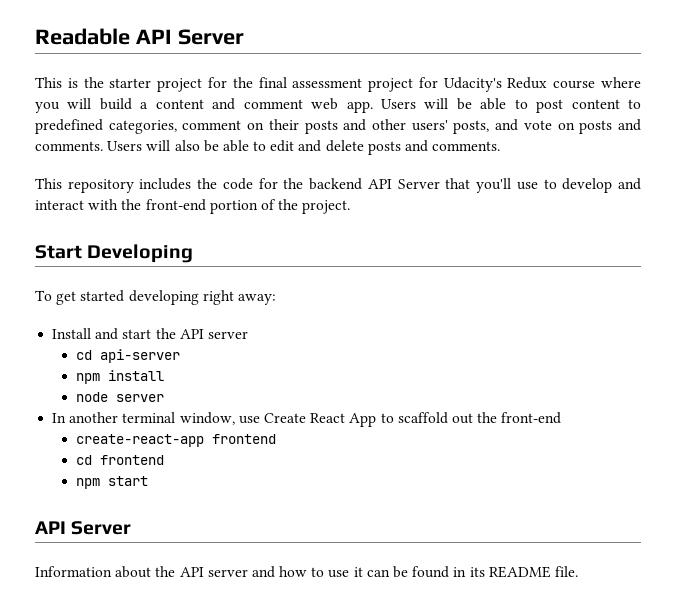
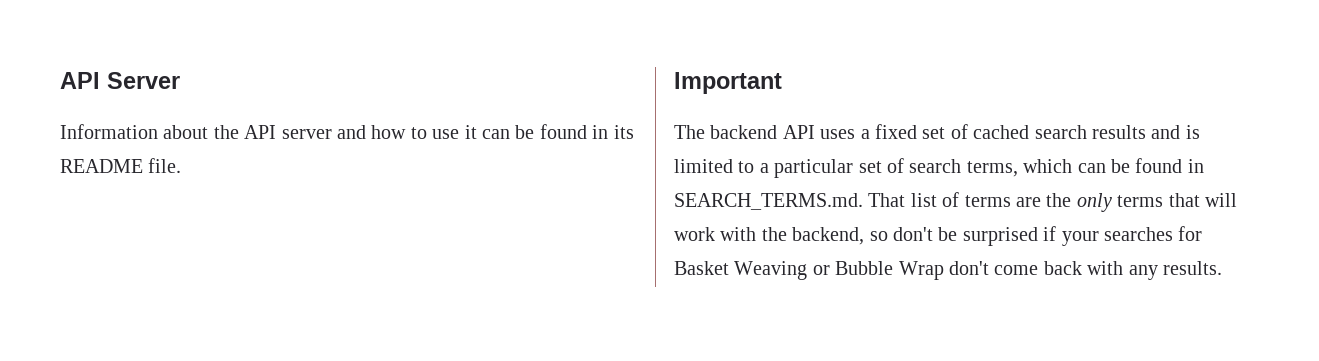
[35,28,244,45] [35,77,641,92] [35,98,641,113] [35,119,641,134] [35,140,501,155] [35,178,641,193] [35,199,351,214] [35,244,194,263] [35,290,276,305] [52,328,248,340] [76,349,181,363] [76,370,165,384] [76,392,165,402] [52,412,562,427] [76,434,277,447] [76,455,165,465] [76,476,149,489] Readable API Server // This is the starter project for the final assessment project for Udacity's Redux course where you will build a content and comment web app. Users will be able to post content to predefined categories, comment on their posts and other users' posts, and vote on posts and comments. Users will also be able to edit and delete posts and comments. // This repository includes the code for the backend API Server that you'll use to develop and interact with the front-end portion of the project. // Start Developing // To get started developing right away: // Install and start the API server // cd api-server // npm install // node server // In another terminal window, use Create React App to scaffold out the front-end // create-react-app frontend // cd frontend // npm start // -> (60, 80) none
(578, 571) none -> [674,72,782,94] [674,124,1200,139] [674,158,1204,178] [674,192,1237,212] [674,226,1203,246] [674,261,1222,280] // Important // The backend API uses a fixed set of cached search results and is limited to a particular set of search terms, which can be found in SEARCH_TERMS.md. That list of terms are the only terms that will work with the backend, so don't be surprised if your searches for Basket Weaving or Bubble Wrap don't come back with any results.

